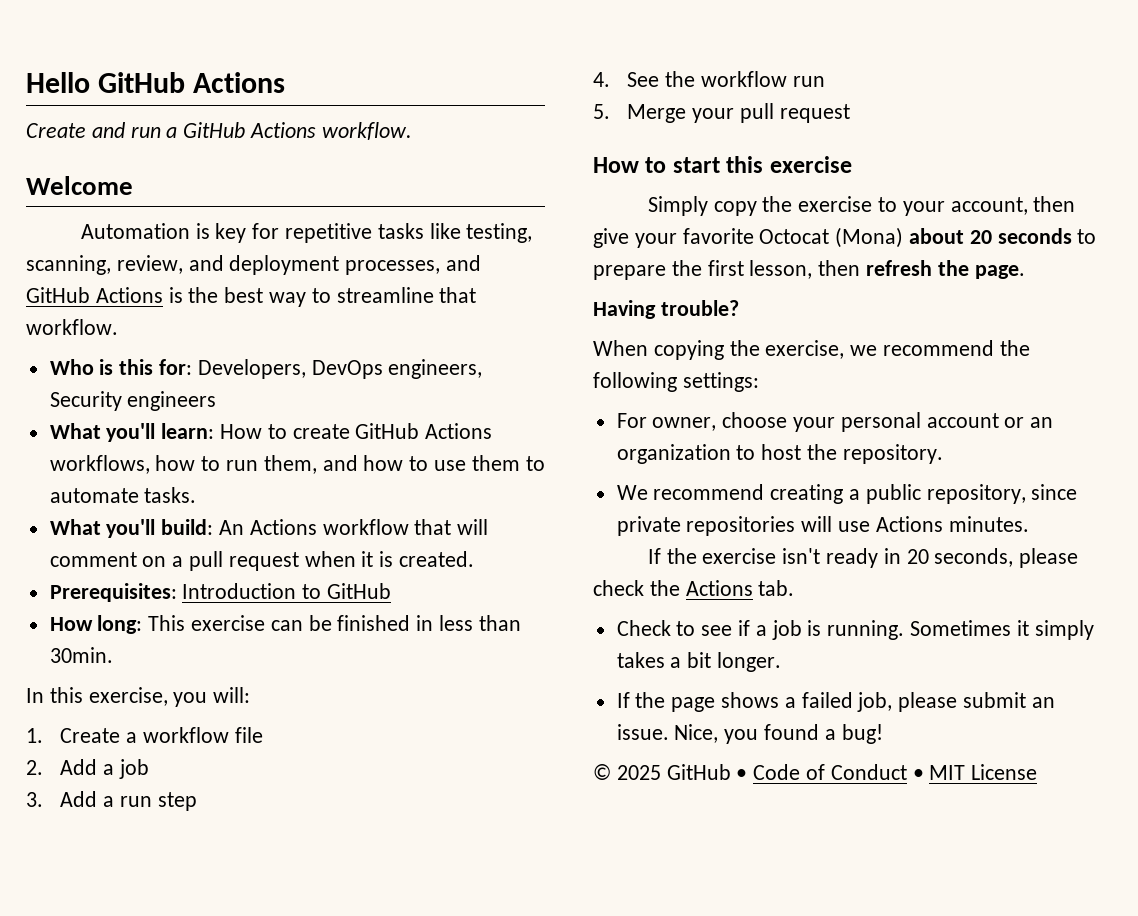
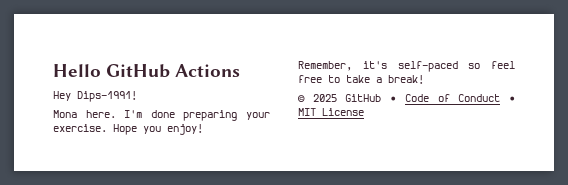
[26,122,412,140] [26,176,133,195] [80,223,533,243] [26,255,482,275] [26,287,477,307] [26,319,118,335] [49,359,483,379] [49,391,217,411] [49,423,493,442] [49,455,545,474] [49,487,197,503] [49,519,489,538] [49,551,475,571] [49,583,392,602] [49,615,521,634] [49,647,113,663] [26,687,251,707] [26,727,263,743] [26,759,149,779] [26,791,197,811] [593,71,825,87] [593,103,850,123] [593,156,852,173] [647,196,1076,216] [593,227,1097,248] [593,260,1025,280] [593,300,739,319] [593,340,1030,360] [593,372,759,392] [616,412,1054,432] [616,444,943,464] [616,484,1078,504] [616,516,1029,536] [647,548,1079,568] [593,580,795,596] [616,620,1094,640] [616,652,782,672] [616,692,1055,712] [616,724,883,744] Create and run a GitHub Actions workflow. // Welcome // Automation is key for repetitive tasks like testing, scanning, review, and deployment processes, and GitHub Actions is the best way to streamline that workflow. // Who is this for: Developers, DevOps engineers, Security engineers // What you'll learn: How to create GitHub Actions workflows, how to run them, and how to use them to automate tasks. // What you'll build: An Actions workflow that will comment on a pull request when it is created. // Prerequisites: Introduction to GitHub // How long: This exercise can be finished in less than 30min. // In this exercise, you will: // 1. Create a workflow file // 2. Add a job // 3. Add a run step // 4. See the workflow run // 5. Merge your pull request // How to start this exercise // Simply copy the exercise to your account, then give your favorite Octocat (Mona) about 20 seconds to prepare the first lesson, then refresh the page. // Having trouble? // When copying the exercise, we recommend the following settings: // For owner, choose your personal account or an organization to host the repository. // We recommend creating a public repository, since private repositories will use Actions minutes. // If the exercise isn't ready in 20 seconds, please check the Actions tab. // Check to see if a job is running. Sometimes it simply takes a bit longer. // If the page shows a failed job, please submit an issue. Nice, you found a bug! -> [53,91,137,102] [53,110,270,121] [53,124,203,135] [298,61,515,72] [298,75,424,84] Hey Dips-1991! // Mona here. I'm done preparing your exercise. Hope you enjoy! // Remember, it's self-paced so feel free to take a break!

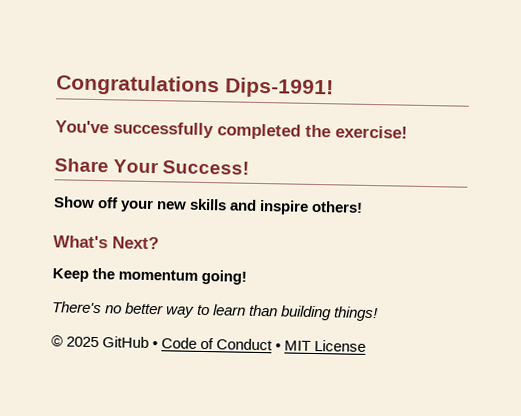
[53,64,241,78] [53,91,137,102] [53,110,270,121] [53,124,203,135] [298,61,515,72] [298,75,424,84] Hello GitHub Actions // Hey Dips-1991! // Mona here. I'm done preparing your exercise. Hope you enjoy! // Remember, it's self-paced so feel free to take a break! -> [56,74,334,99] [55,120,408,140] [54,158,250,175] [53,196,364,215] [53,235,159,250] [52,267,248,285] [52,301,380,322] Congratulations Dips-1991! // You've successfully completed the exercise! // Share Your Success! // Show off your new skills and inspire others! // What's Next? // Keep the momentum going! // There's no better way to learn than building things!

